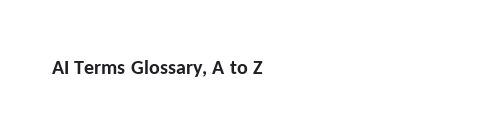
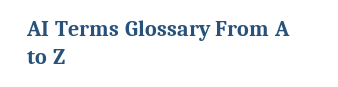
[130,60,207,77] Glossary, -> [124,20,270,41] Glossary From

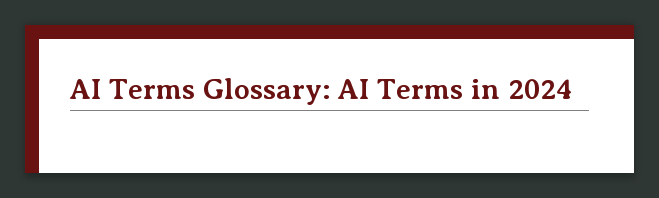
[26,20,291,41] [27,49,65,64] AI Terms Glossary From A to Z -> [69,78,573,105] AI Terms Glossary: AI Terms in 2024

